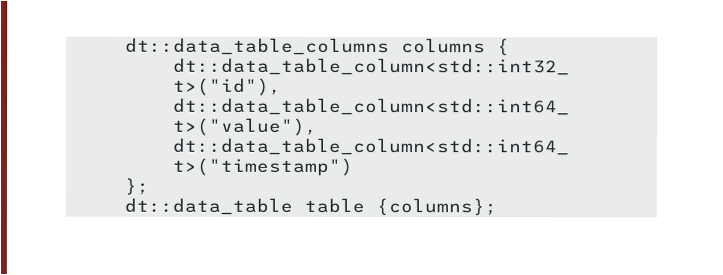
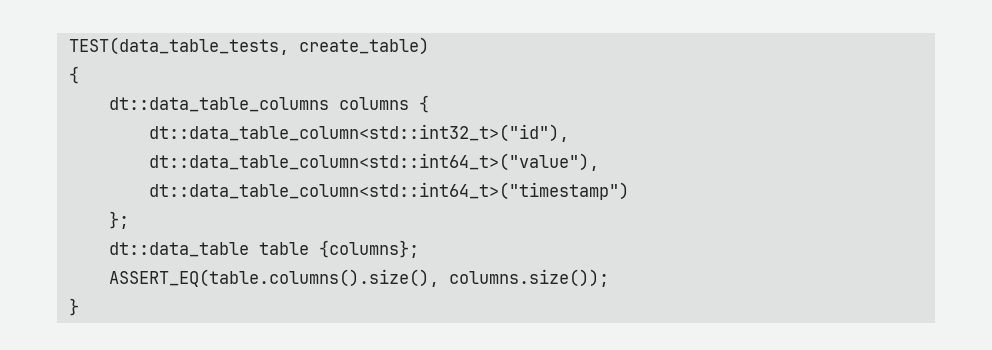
(124, 46) none -> [68,37,429,55] [68,66,79,84] TEST(data_table_tests, create_table) // { //
(497, 207) none -> [108,269,609,287] [68,298,79,316] // ASSERT_EQ(table.columns().size(), columns.size()); // }

